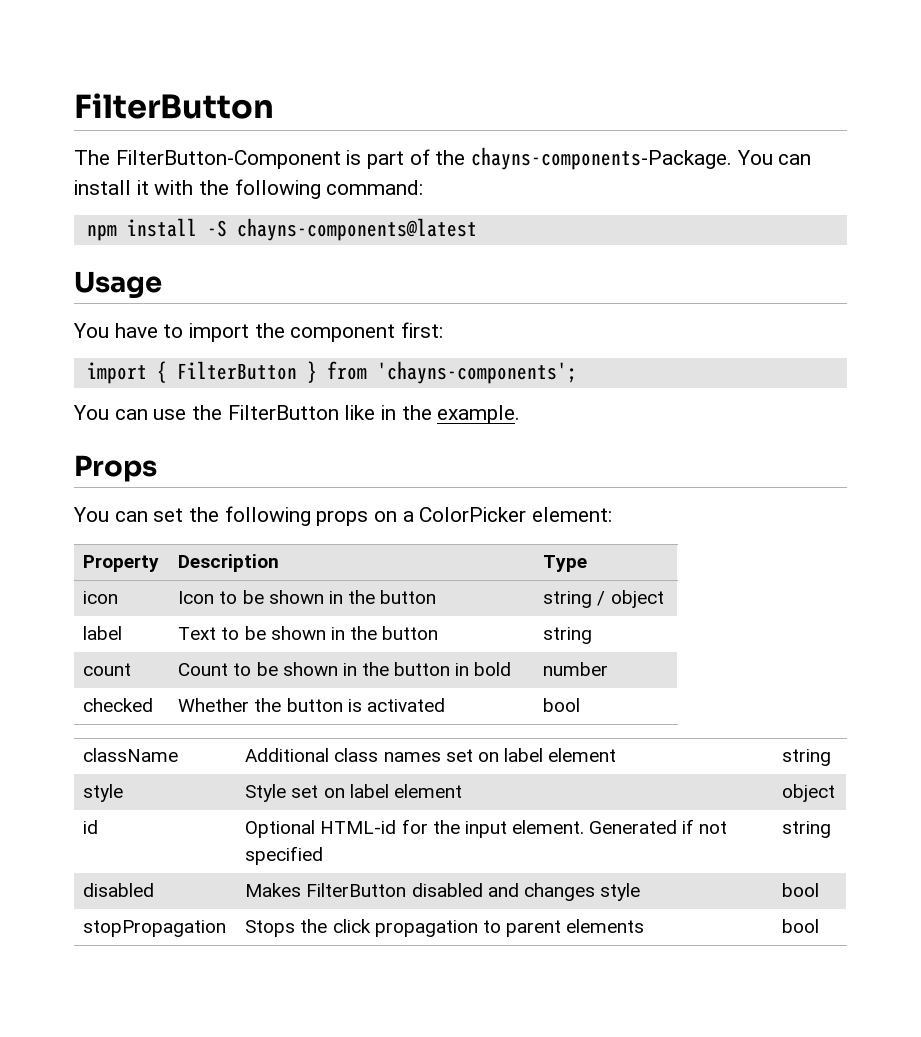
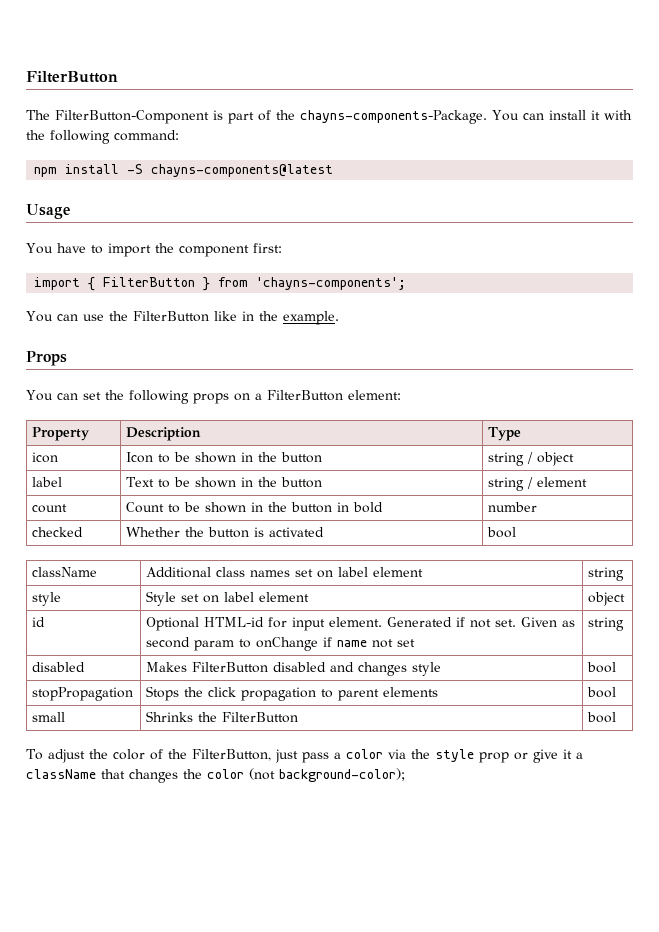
[419,507,527,522] ColorPicker -> [266,390,343,401] FilterButton
(593, 635) none -> [527,477,588,489] / element
[432,820,460,834] the -> (288, 622) none
[245,846,324,865] specified -> [495,617,576,627] [146,637,416,651] set. Given as second param to onChange if name not set
(820, 926) none -> [32,712,66,722] [146,711,299,723] [587,712,617,723] [26,749,583,763] [26,768,405,783] // small | Shrinks the FilterButton | bool // To adjust the color of the FilterButton, just pass a color via the style prop or give it a className that changes the color (not background-color);

